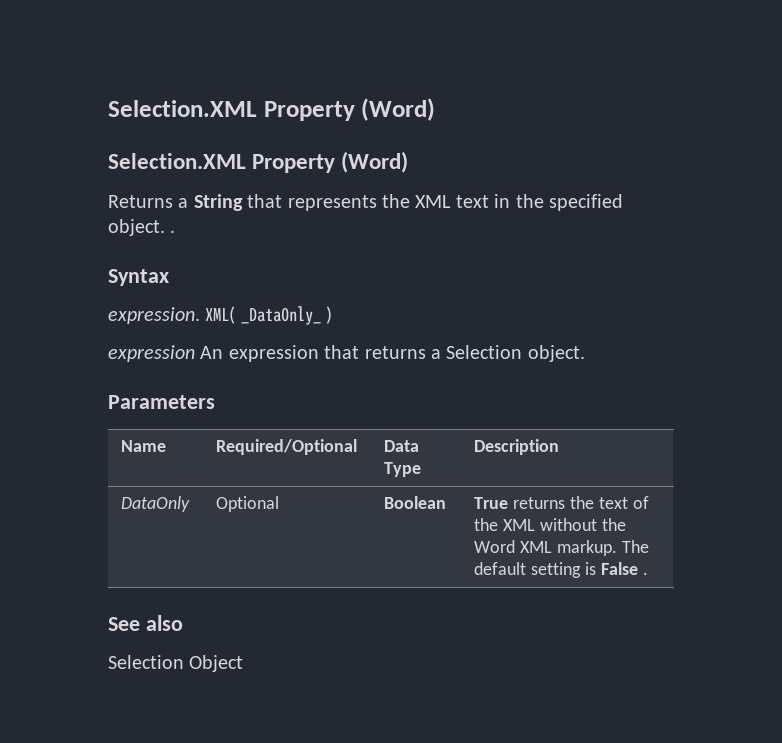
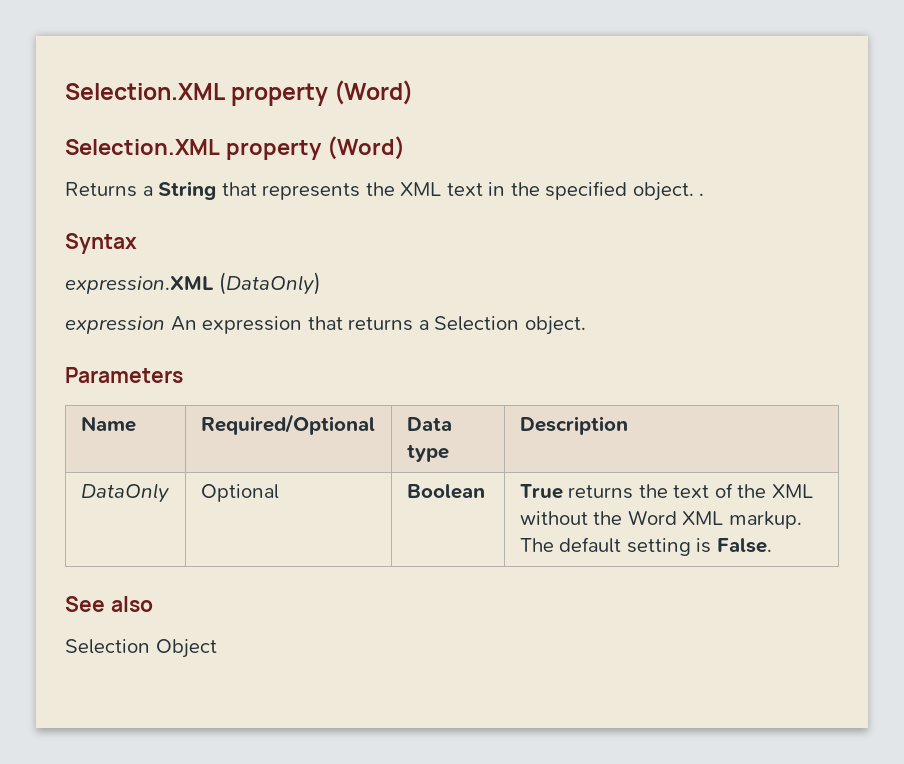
[108,100,355,121] Selection.XML Property -> [65,83,329,106] Selection.XML property
[252,154,336,173] Property -> [225,140,322,160] property
[108,306,333,325] expression. XML( _DataOnly_ ) -> [65,272,321,295] expression.XML (DataOnly)
[384,462,422,477] Type -> [406,444,449,462] type
[600,562,648,575] False . -> [716,538,772,553] False.

